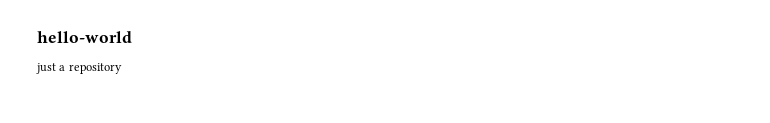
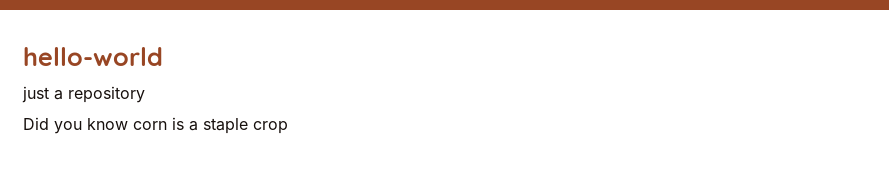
(122, 68) none -> [23,117,288,134] // Did you know corn is a staple crop

